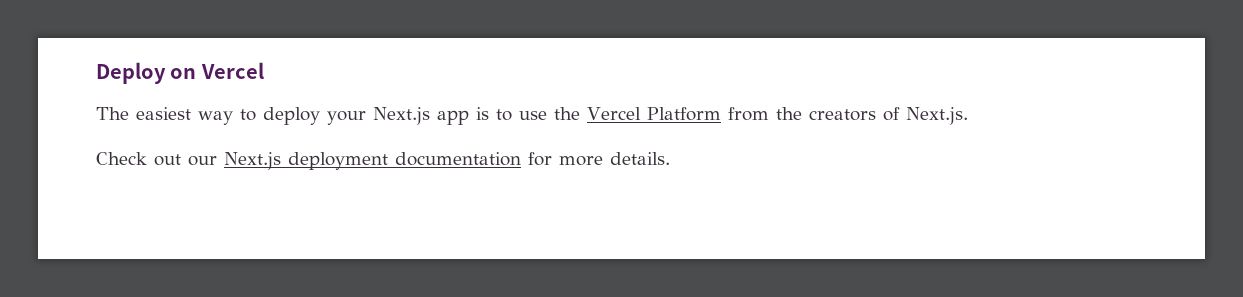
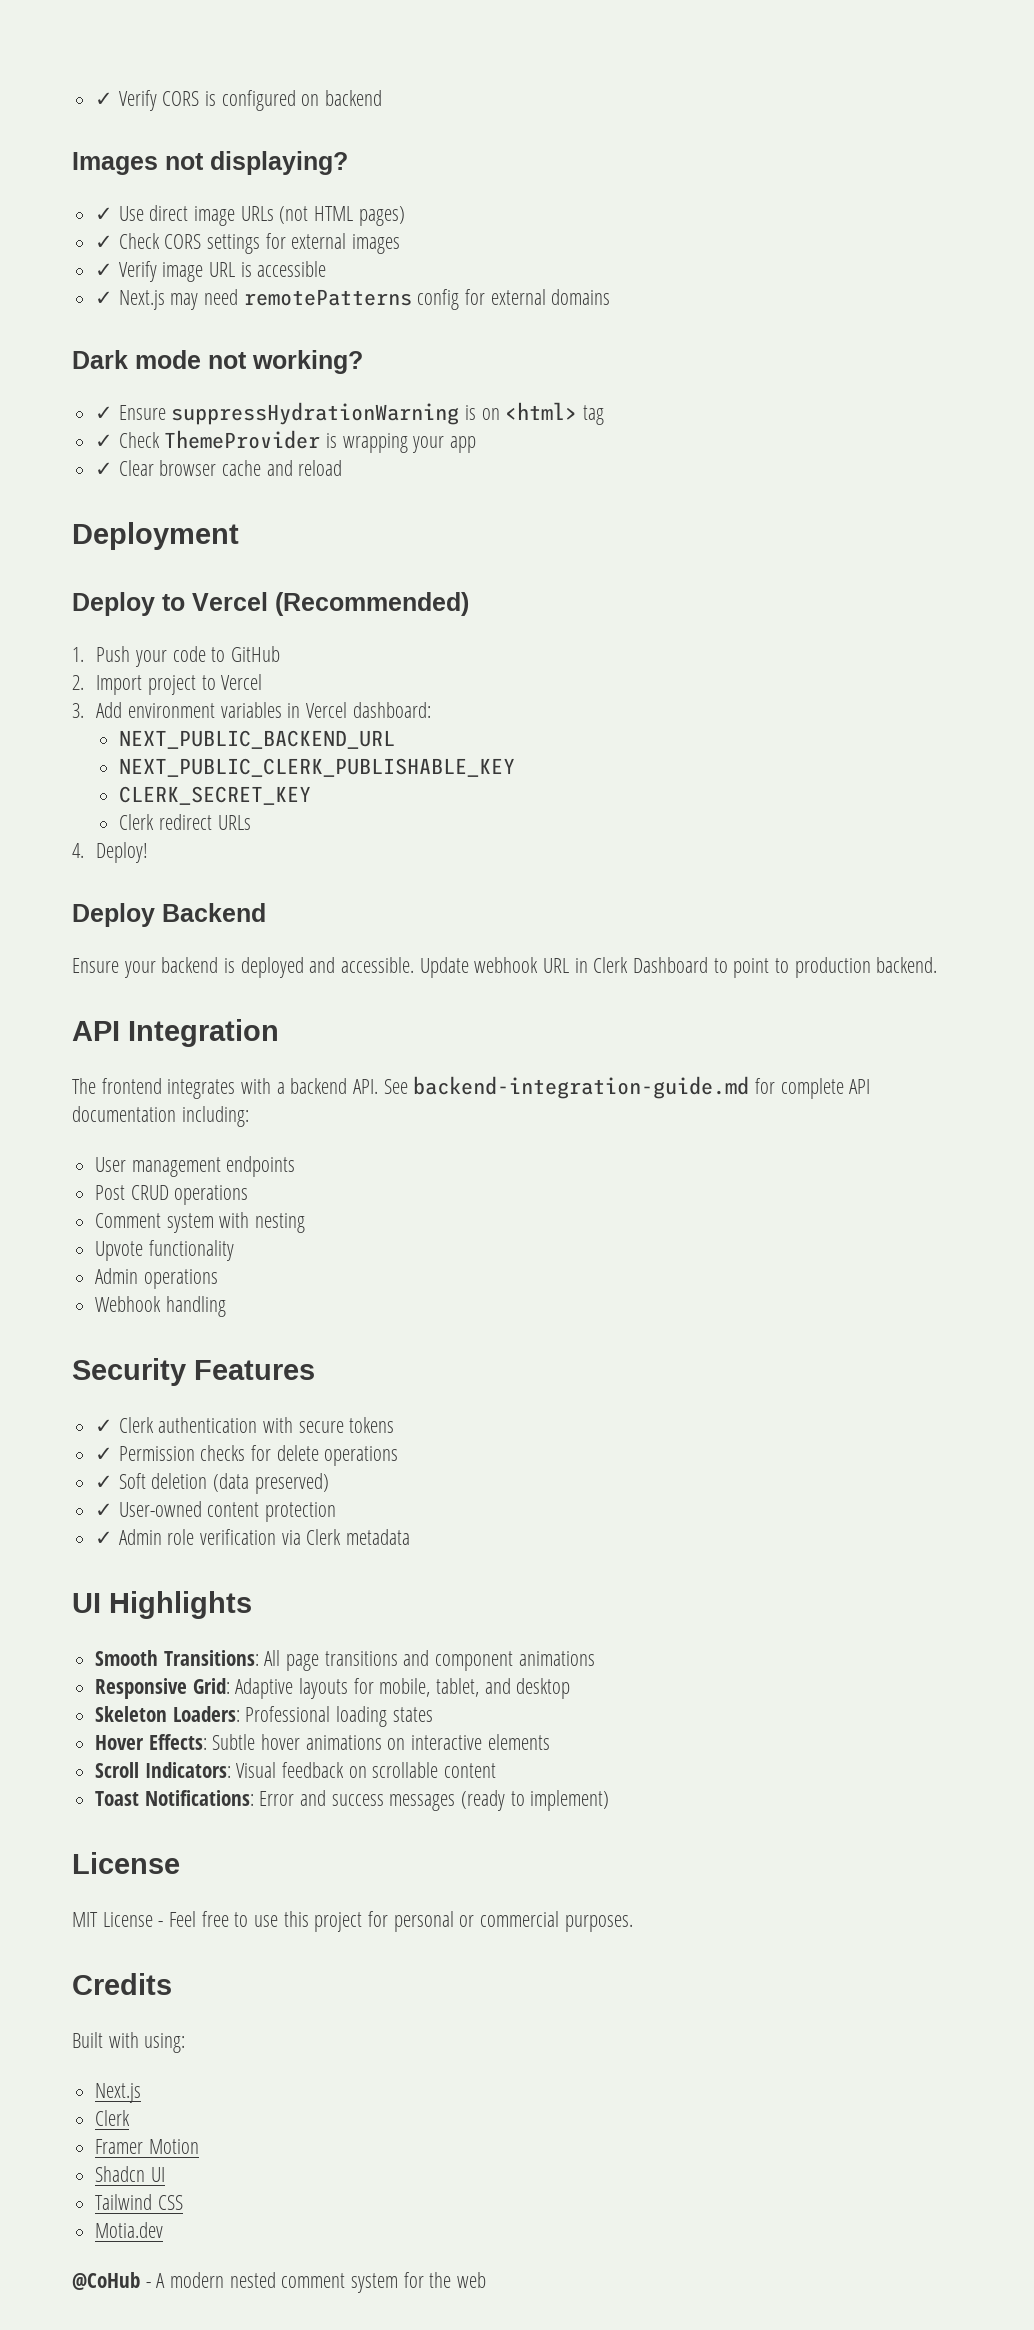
[96,62,264,84] [96,107,968,125] [96,152,670,170] Deploy on Vercel // The easiest way to deploy your Next.js app is to use the Vercel Platform from the creators of Next.js. // Check out our Next.js deployment documentation for more details. -> [95,90,383,111] [72,151,348,175] [95,205,405,226] [95,233,401,254] [95,261,327,282] [95,289,611,310] [72,350,363,374] [95,402,605,425] [95,430,477,453] [95,460,343,476] [72,522,239,550] [72,592,469,616] [72,646,280,667] [72,674,263,695] [72,702,431,718] [119,730,396,749] [119,758,516,777] [119,786,312,805] [119,814,251,830] [72,842,149,863] [72,903,266,927] [72,957,938,978] [72,1019,279,1047] [72,1076,871,1099] [72,1106,249,1127] [95,1156,296,1177] [95,1185,249,1205] [95,1212,306,1233] [95,1240,234,1261] [95,1268,218,1289] [95,1296,226,1317] [72,1358,315,1386] [95,1417,395,1433] [95,1445,399,1466] [95,1473,329,1494] [95,1501,337,1522] [95,1529,411,1545] [72,1591,252,1619] [95,1650,595,1671] [95,1678,571,1699] [95,1706,433,1727] [95,1734,550,1750] [95,1762,497,1778] [95,1790,610,1811] [72,1852,180,1874] [72,1911,633,1932] [72,1973,172,1995] [72,2032,186,2053] [95,2083,142,2103] [95,2110,131,2126] [95,2139,199,2154] [95,2166,165,2182] [95,2194,183,2210] [95,2222,164,2238] [72,2272,487,2293] ✓ Verify CORS is configured on backend // Images not displaying? // ✓ Use direct image URLs (not HTML pages) // ✓ Check CORS settings for external images // ✓ Verify image URL is accessible // ✓ Next.js may need remotePatterns config for external domains // Dark mode not working? // ✓ Ensure suppressHydrationWarning is on <html> tag // ✓ Check ThemeProvider is wrapping your app // ✓ Clear browser cache and reload // Deployment // Deploy to Vercel (Recommended) // 1. Push your code to GitHub // 2. Import project to Vercel // 3. Add environment variables in Vercel dashboard: // NEXT_PUBLIC_BACKEND_URL // NEXT_PUBLIC_CLERK_PUBLISHABLE_KEY // CLERK_SECRET_KEY // Clerk redirect URLs // 4. Deploy! // Deploy Backend // Ensure your backend is deployed and accessible. Update webhook URL in Clerk Dashboard to point to production backend. // API Integration // The frontend integrates with a backend API. See backend-integration-guide.md for complete API documentation including: // User management endpoints // Post CRUD operations // Comment system with nesting // Upvote functionality // Admin operations // Webhook handling // Security Features // ✓ Clerk authentication with secure tokens // ✓ Permission checks for delete operations // ✓ Soft deletion (data preserved) // ✓ User-owned content protection // ✓ Admin role verification via Clerk metadata // UI Highlights // Smooth Transitions: All page transitions and component animations // Responsive Grid: Adaptive layouts for mobile, tablet, and desktop // Skeleton Loaders: Professional loading states // Hover Effects: Subtle hover animations on interactive elements // Scroll Indicators: Visual feedback on scrollable content // Toast Notifications: Error and success messages (ready to implement) // License // MIT License - Feel free to use this project for personal or commercial purposes. // Credits // Built with using: // Next.js // Clerk // Framer Motion // Shadcn UI // Tailwind CSS // Motia.dev // @CoHub - A modern nested comment system for the web

